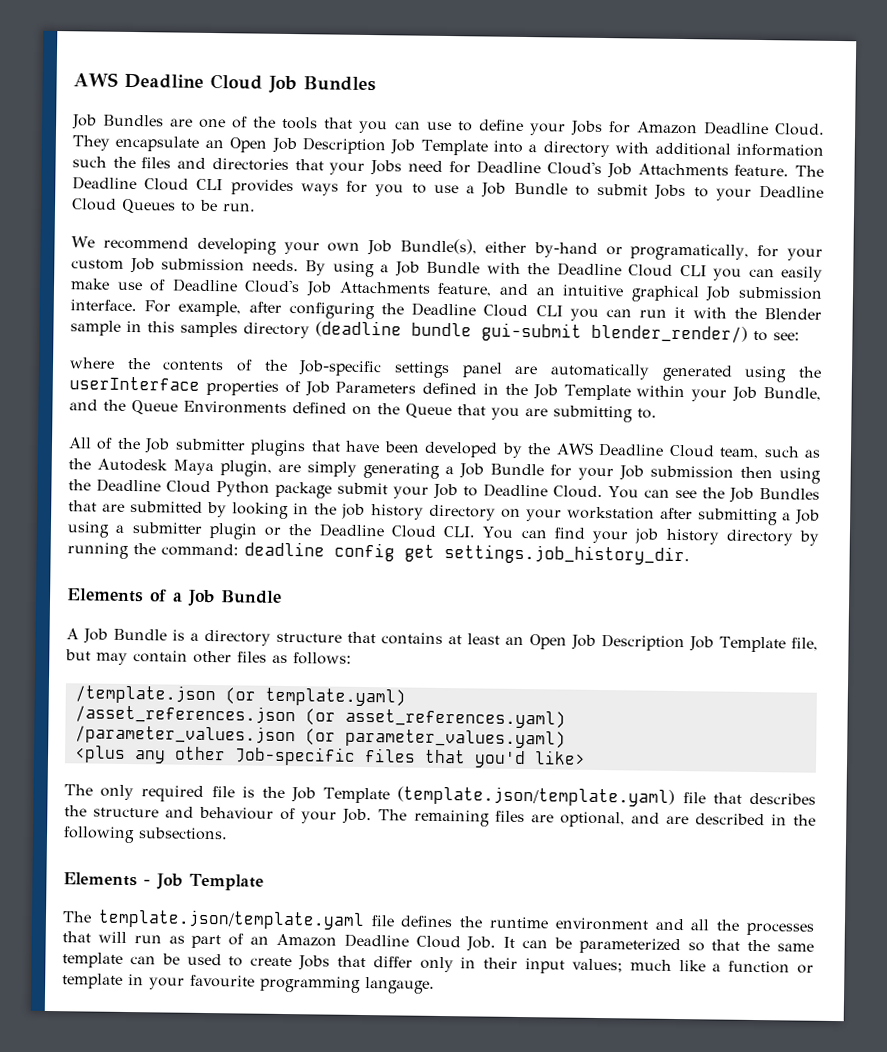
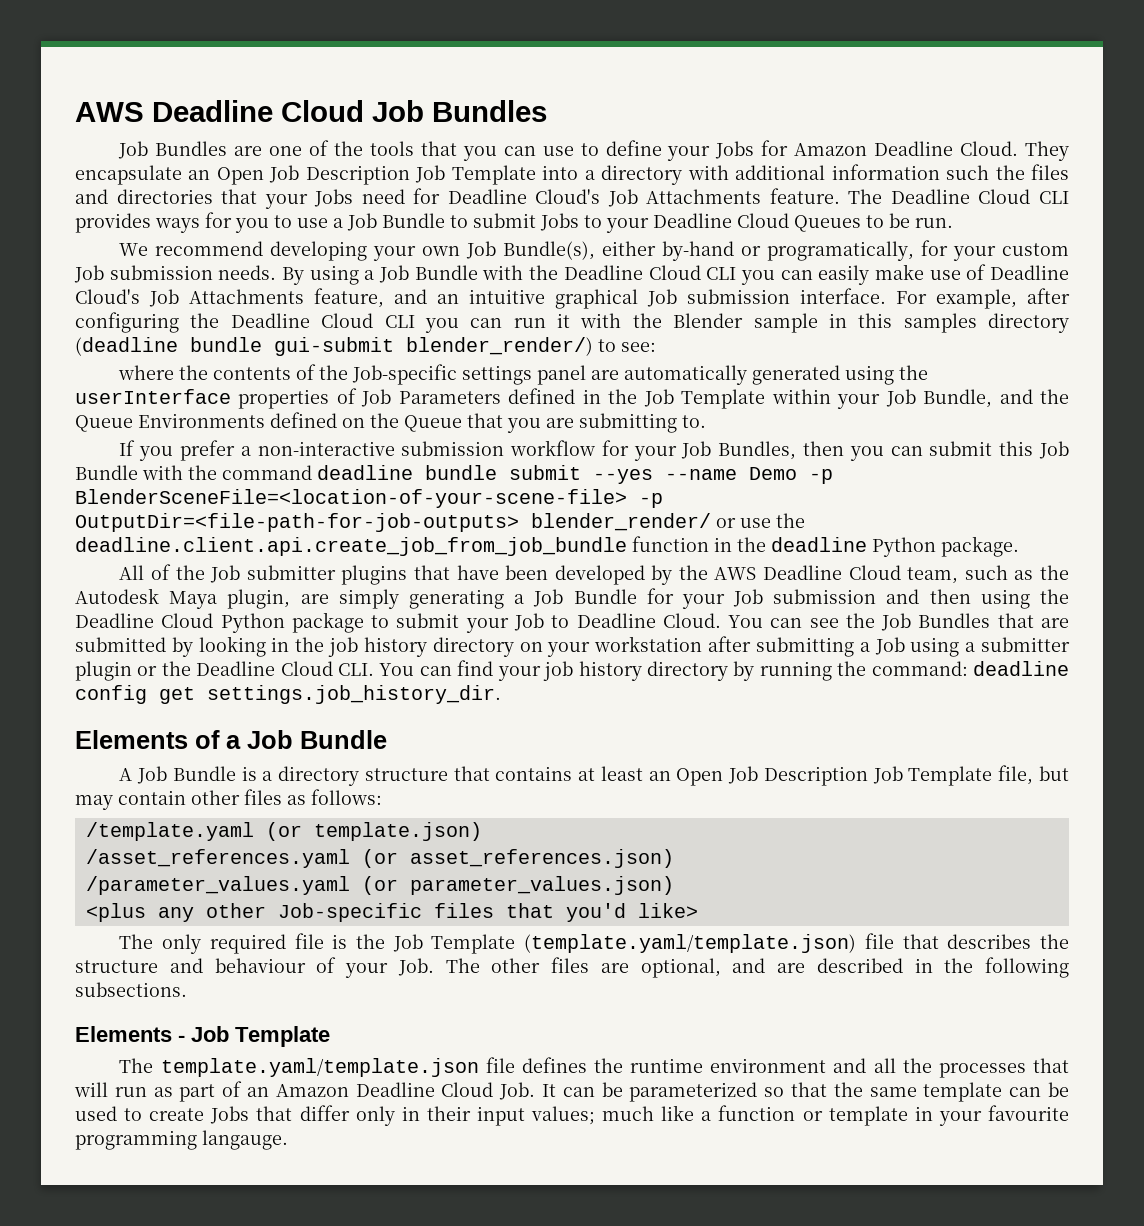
(657, 413) none -> [119,440,1069,461] [75,465,833,484] [75,489,663,508] [75,513,805,532] [75,536,1019,557] // If you prefer a non-interactive submission workflow for your Job Bundles, then you can submit this Job Bundle with the command deadline bundle submit --yes --name Demo -p BlenderSceneFile=<location-of-your-scene-file> -p OutputDir=<file-path-for-job-outputs> blender_render/ or use the deadline.client.api.create_job_from_job_bundle function in the deadline Python package.
(734, 472) none -> [886,589,920,604] and
(333, 490) none -> [371,615,390,628] to
[74,684,406,707] [74,704,566,729] [74,724,566,749] /template.json (or template.yaml) // /asset_references.json (or asset_references.yaml) // /parameter_values.json (or parameter_values.yaml) -> [85,822,482,841] [85,849,674,868] [85,876,674,895] /template.yaml (or template.json) // /asset_references.yaml (or asset_references.json) // /parameter_values.yaml (or parameter_values.json)
[397,785,676,807] (template.json/template.yaml) -> [524,934,857,953] (template.yaml/template.json)
[413,809,490,827] remaining -> [491,958,541,973] other
[97,908,365,931] template.json/template.yaml -> [160,1058,479,1077] template.yaml/template.json

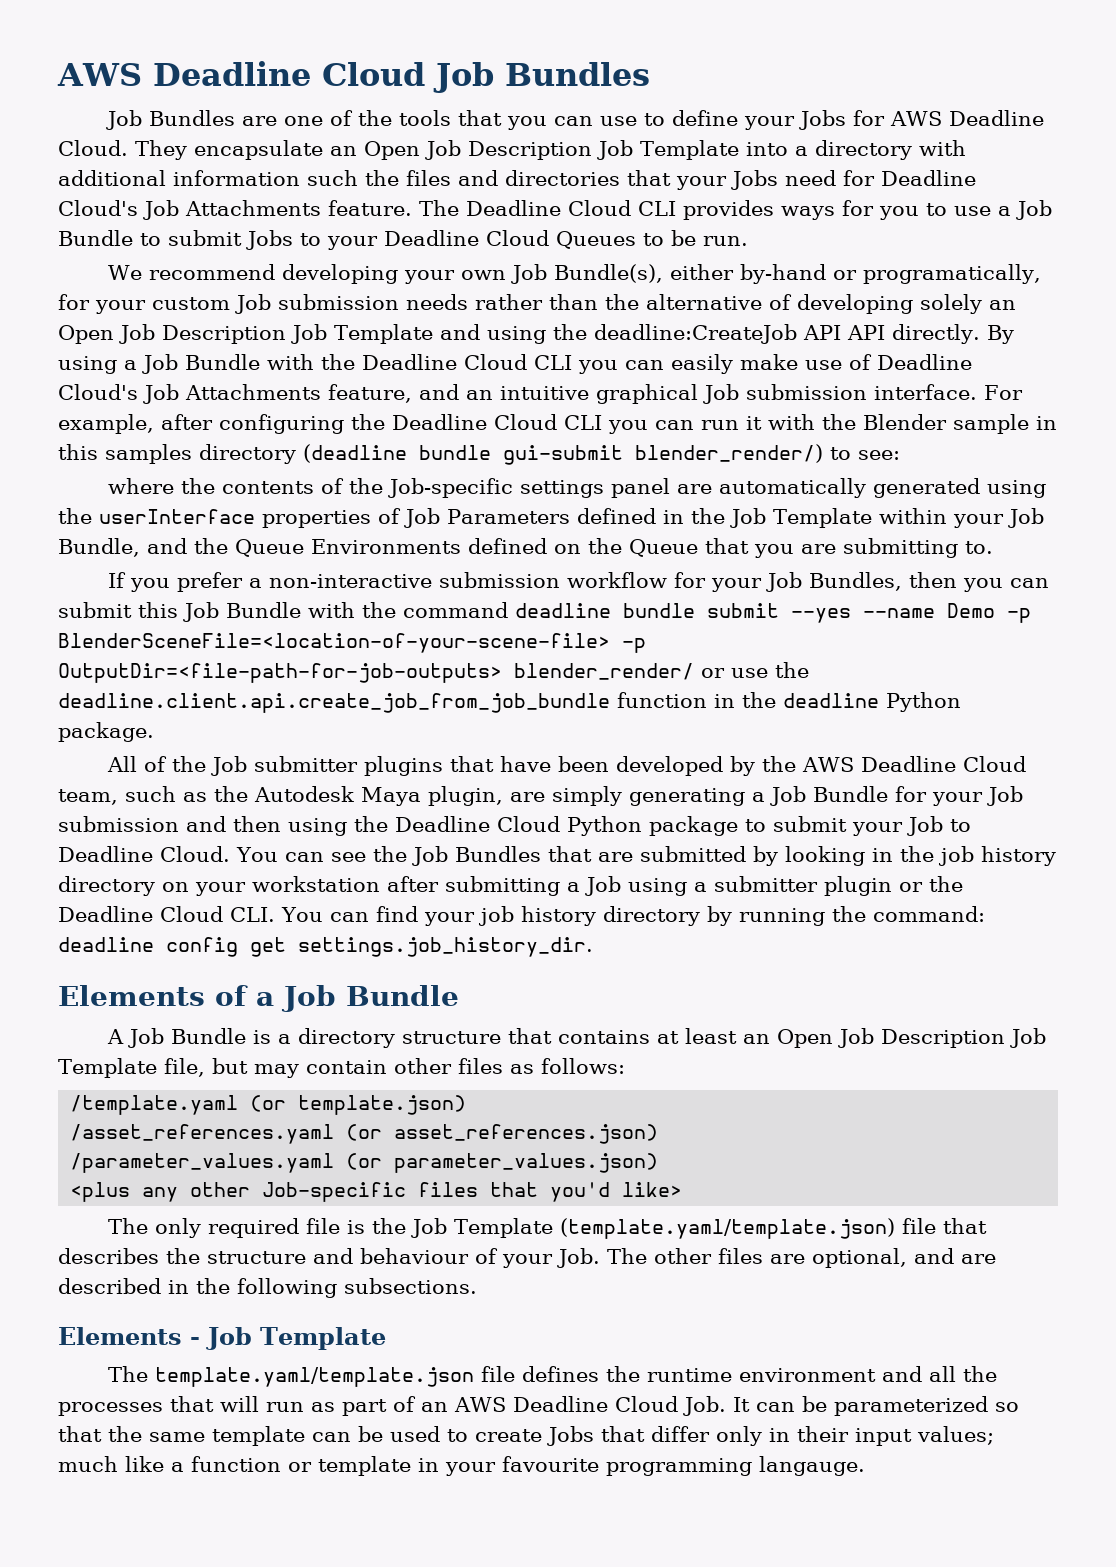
[794,143,868,156] Amazon -> [890,111,943,126] AWS
[218,265,277,280] needs. -> [406,294,1016,314] [58,324,980,344] needs rather than the alternative of developing solely an Open Job Description Job Template and using the deadline:CreateJob API API directly.
[275,1084,349,1097] Amazon -> [454,1397,506,1412] AWS

